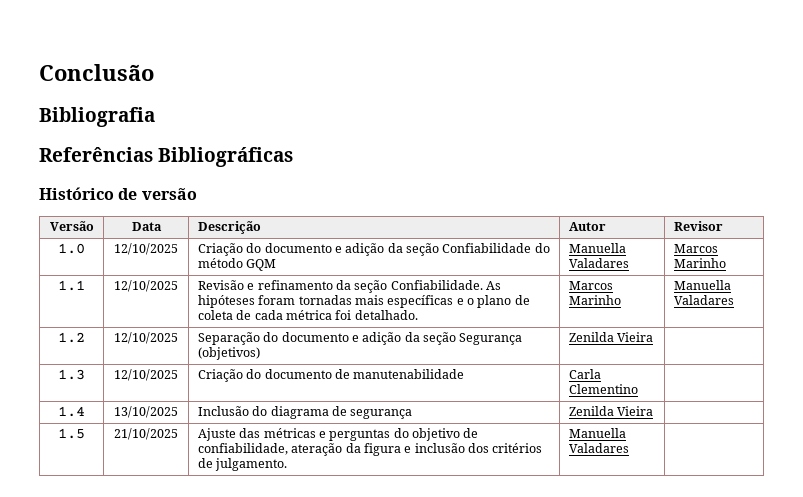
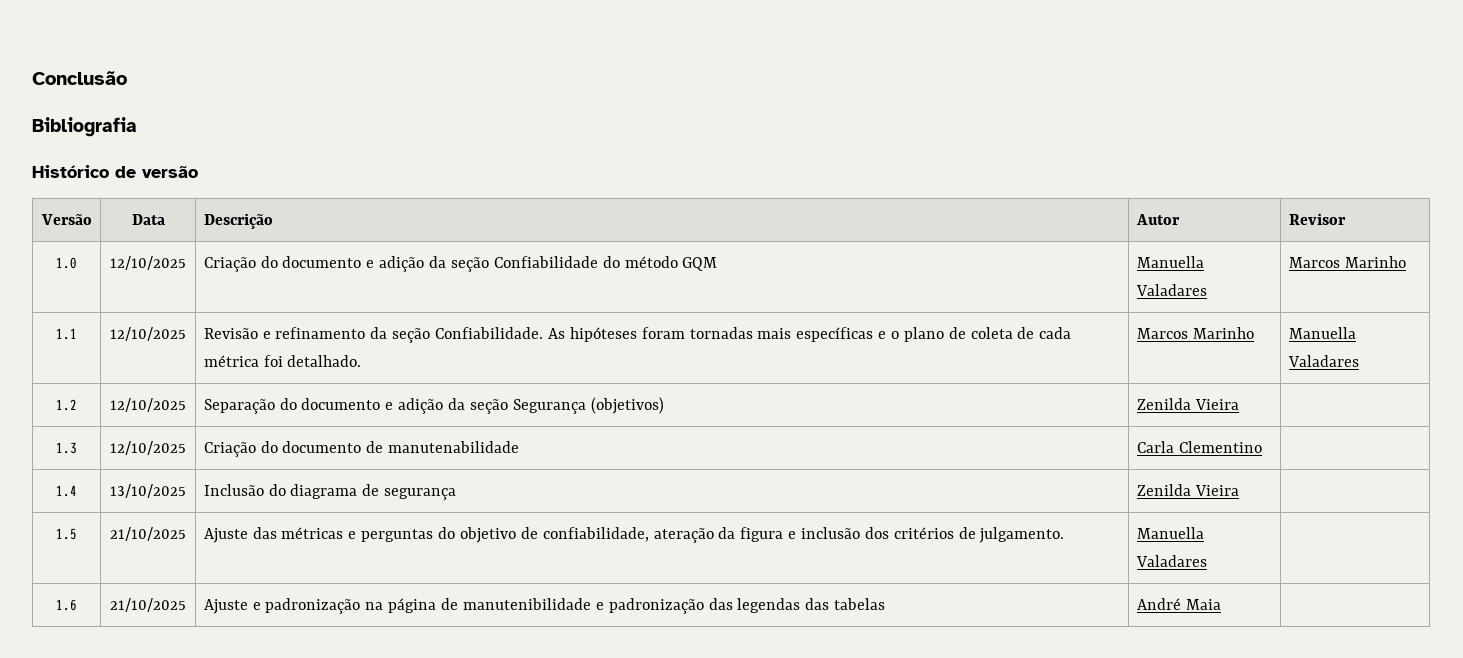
[39,147,294,167] // Referências Bibliográficas -> (137, 127) none
(629, 448) none -> [56,599,77,611] [110,598,186,612] [203,598,886,614] [1136,598,1221,610] // 1.6 | 21/10/2025 | Ajuste e padronização na página de manutenibilidade e padronização das legendas das tabelas | André Maia |

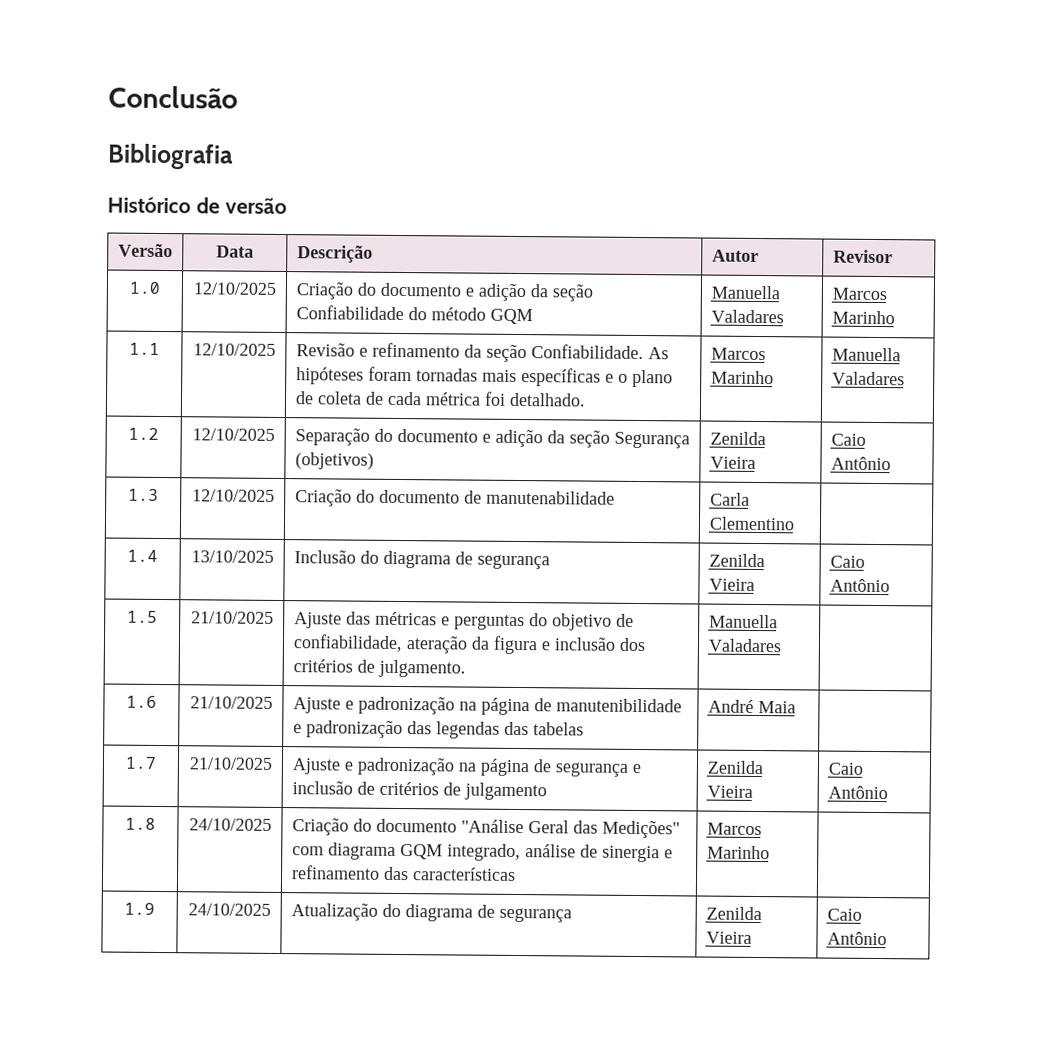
(1239, 404) none -> [830,433,866,446] [830,456,891,471] Caio Antônio
(1239, 490) none -> [829,555,865,568] [829,578,890,593] Caio Antônio
(1221, 604) none -> [125,756,157,769] [188,757,273,770] [291,757,641,777] [291,781,547,801] [706,760,763,775] [706,785,753,798] [827,762,863,775] [827,785,888,800] [125,817,156,830] [188,818,272,831] [291,818,680,839] [291,842,673,863] [290,865,516,881] [706,822,762,836] [706,845,770,860] [124,902,155,915] [187,903,271,916] [290,903,572,923] [705,906,762,921] [705,931,752,944] [826,908,862,921] [826,931,887,946] // 1.7 | 21/10/2025 | Ajuste e padronização na página de segurança e inclusão de critérios de julgamento | Zenilda Vieira | Caio Antônio // 1.8 | 24/10/2025 | Criação do documento "Análise Geral das Medições" com diagrama GQM integrado, análise de sinergia e refinamento das características | Marcos Marinho | // 1.9 | 24/10/2025 | Atualização do diagrama de segurança | Zenilda Vieira | Caio Antônio

